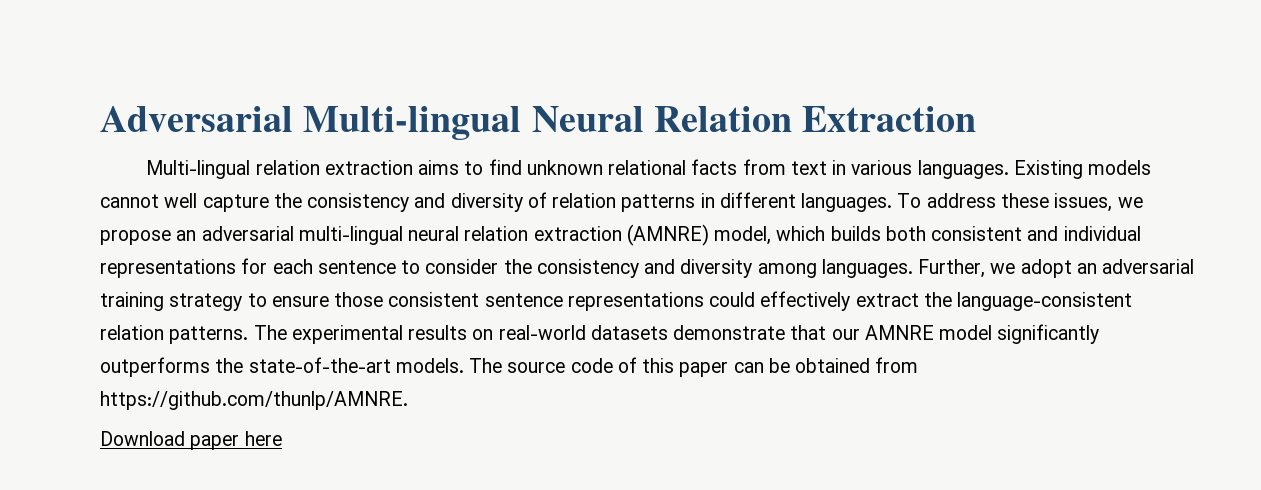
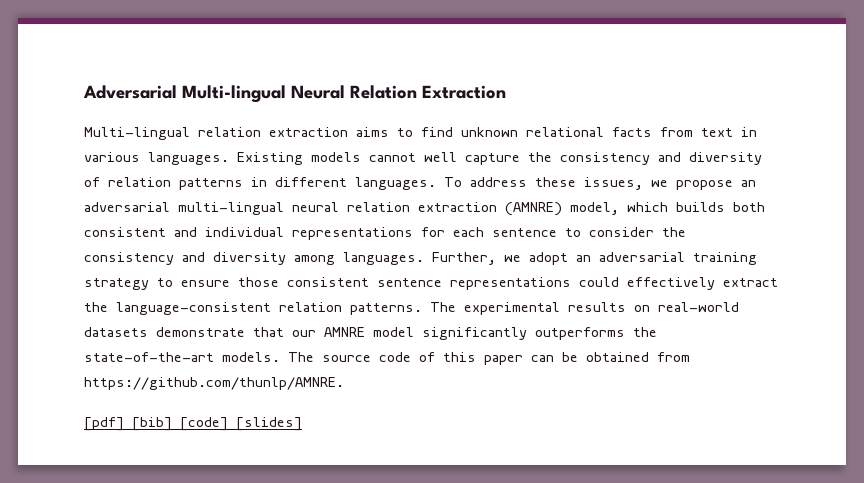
[100,431,282,450] Download paper here -> [84,417,302,431] [pdf] [bib] [code] [slides]

